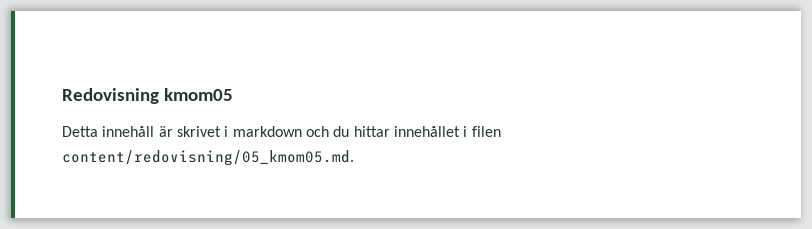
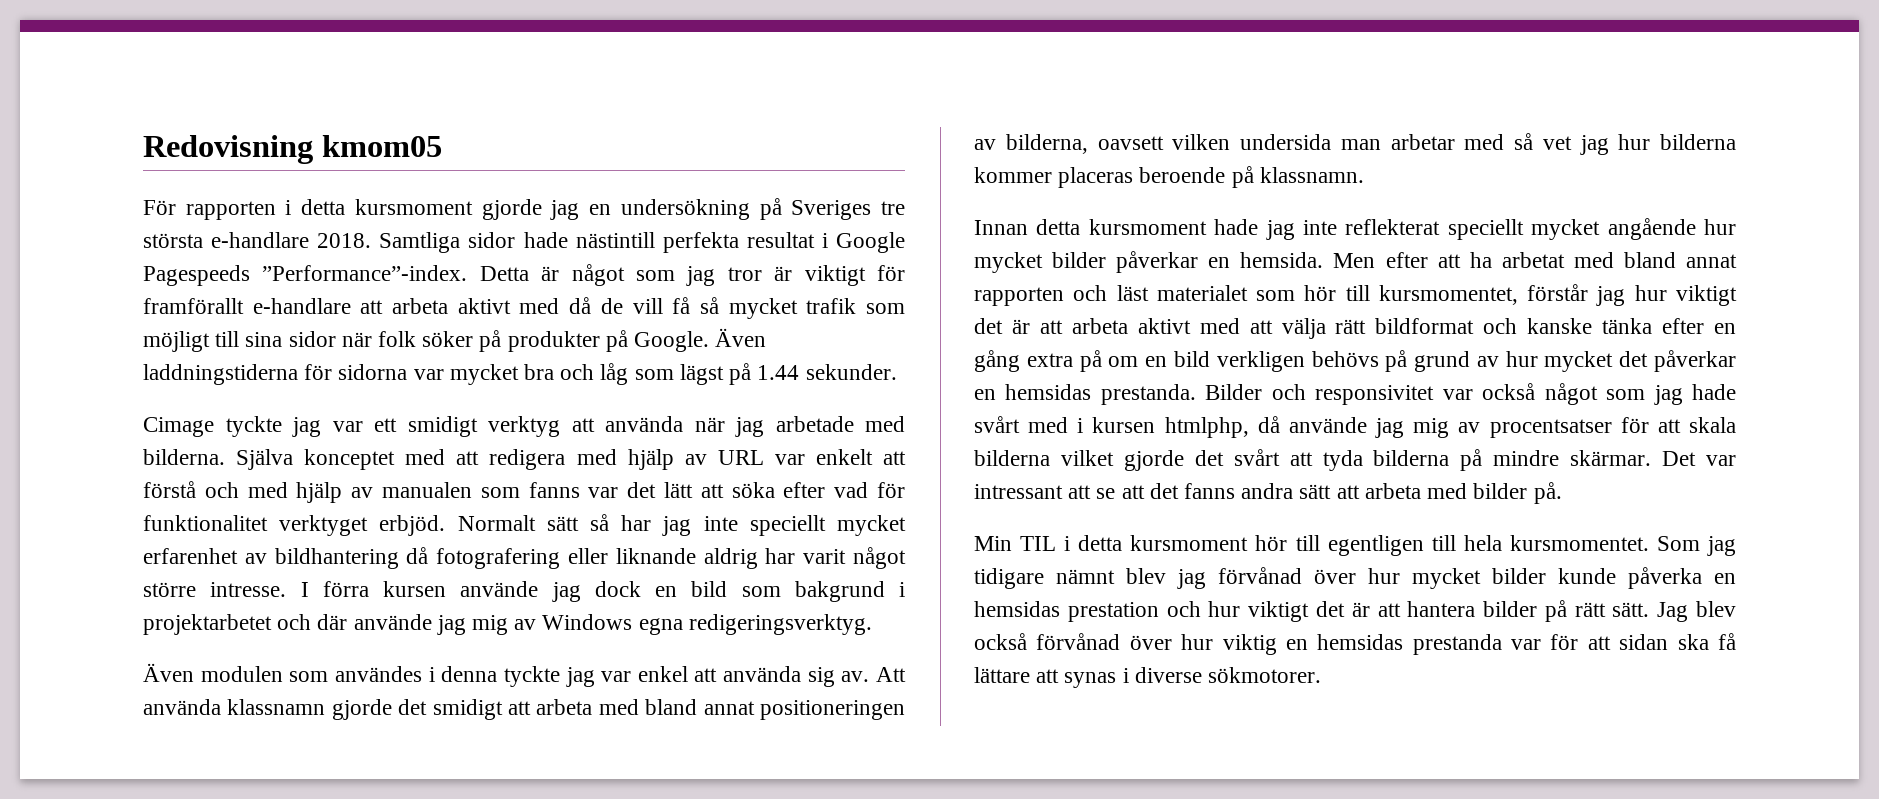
[62,126,501,137] [62,150,354,166] Detta innehåll är skrivet i markdown och du hittar innehållet i filen content/redovisning/05_kmom05.md. -> [143,198,906,220] [143,232,906,253] [143,264,905,286] [143,297,906,319] [143,328,767,352] [143,363,897,385] [143,416,905,437] [143,449,907,470] [143,481,905,503] [143,514,907,536] [143,547,906,569] [143,581,905,602] [143,614,872,635] [143,663,906,687] [143,699,905,720] [974,133,1736,155] [974,166,1364,188] [974,218,1736,240] [974,251,1737,273] [974,284,1737,306] [974,318,1736,339] [974,350,1736,372] [974,383,1736,405] [974,416,1736,438] [974,449,1736,471] [974,482,1562,504] [974,535,1736,556] [974,567,1736,589] [974,600,1736,622] [974,633,1736,655] [974,667,1322,688] För rapporten i detta kursmoment gjorde jag en undersökning på Sveriges tre största e-handlare 2018. Samtliga sidor hade nästintill perfekta resultat i Google Pagespeeds ”Performance”-index. Detta är något som jag tror är viktigt för framförallt e-handlare att arbeta aktivt med då de vill få så mycket trafik som möjligt till sina sidor när folk söker på produkter på Google. Även laddningstiderna för sidorna var mycket bra och låg som lägst på 1.44 sekunder. // Cimage tyckte jag var ett smidigt verktyg att använda när jag arbetade med bilderna. Själva konceptet med att redigera med hjälp av URL var enkelt att förstå och med hjälp av manualen som fanns var det lätt att söka efter vad för funktionalitet verktyget erbjöd. Normalt sätt så har jag inte speciellt mycket erfarenhet av bildhantering då fotografering eller liknande aldrig har varit något större intresse. I förra kursen använde jag dock en bild som bakgrund i projektarbetet och där använde jag mig av Windows egna redigeringsverktyg. // Även modulen som användes i denna tyckte jag var enkel att använda sig av. Att använda klassnamn gjorde det smidigt att arbeta med bland annat positioneringen av bilderna, oavsett vilken undersida man arbetar med så vet jag hur bilderna kommer placeras beroende på klassnamn. // Innan detta kursmoment hade jag inte reflekterat speciellt mycket angående hur mycket bilder påverkar en hemsida. Men efter att ha arbetat med bland annat rapporten och läst materialet som hör till kursmomentet, förstår jag hur viktigt det är att arbeta aktivt med att välja rätt bildformat och kanske tänka efter en gång extra på om en bild verkligen behövs på grund av hur mycket det påverkar en hemsidas prestanda. Bilder och responsivitet var också något som jag hade svårt med i kursen htmlphp, då använde jag mig av procentsatser för att skala bilderna vilket gjorde det svårt att tyda bilderna på mindre skärmar. Det var intressant att se att det fanns andra sätt att arbeta med bilder på. // Min TIL i detta kursmoment hör till egentligen till hela kursmomentet. Som jag tidigare nämnt blev jag förvånad över hur mycket bilder kunde påverka en hemsidas prestation och hur viktigt det är att hantera bilder på rätt sätt. Jag blev också förvånad över hur viktig en hemsidas prestanda var för att sidan ska få lättare att synas i diverse sökmotorer.

